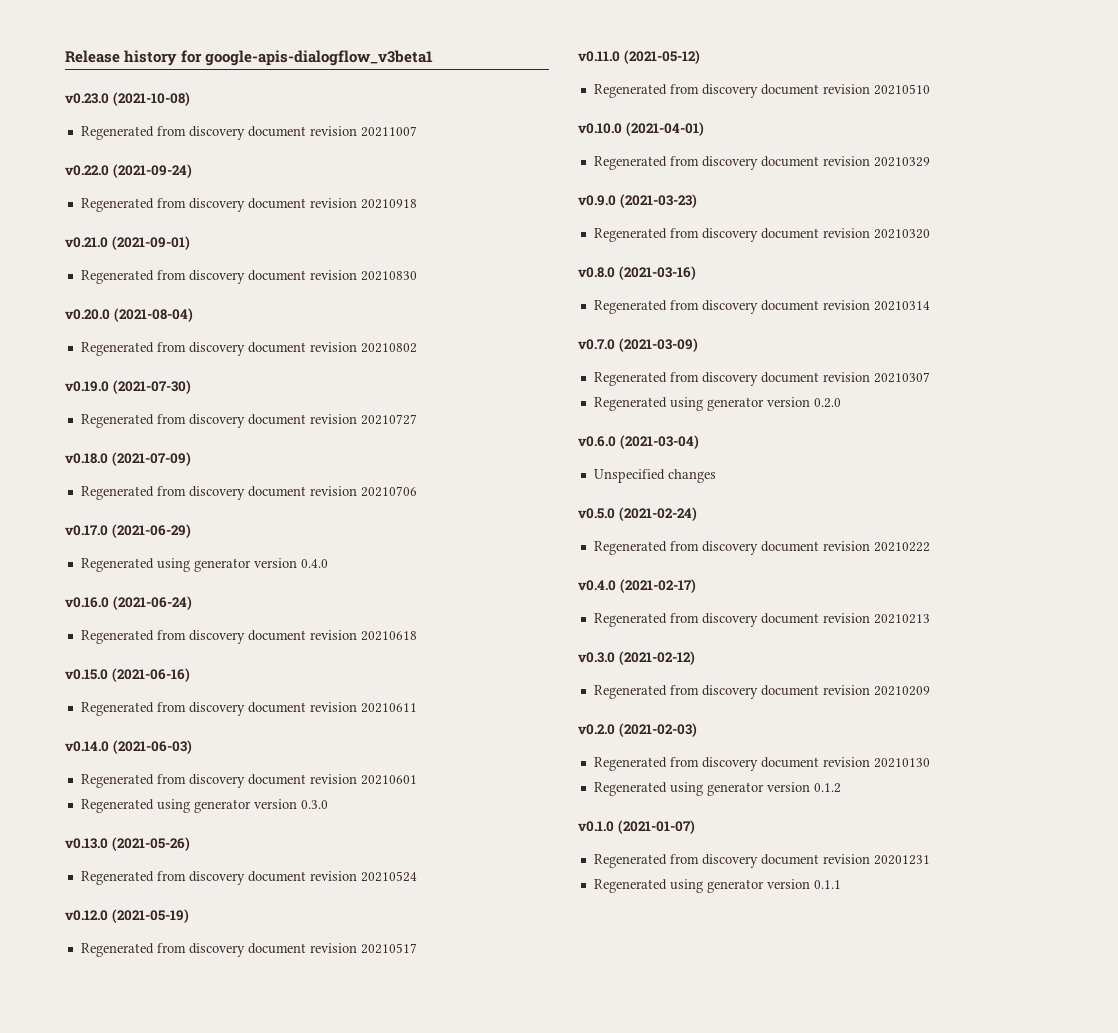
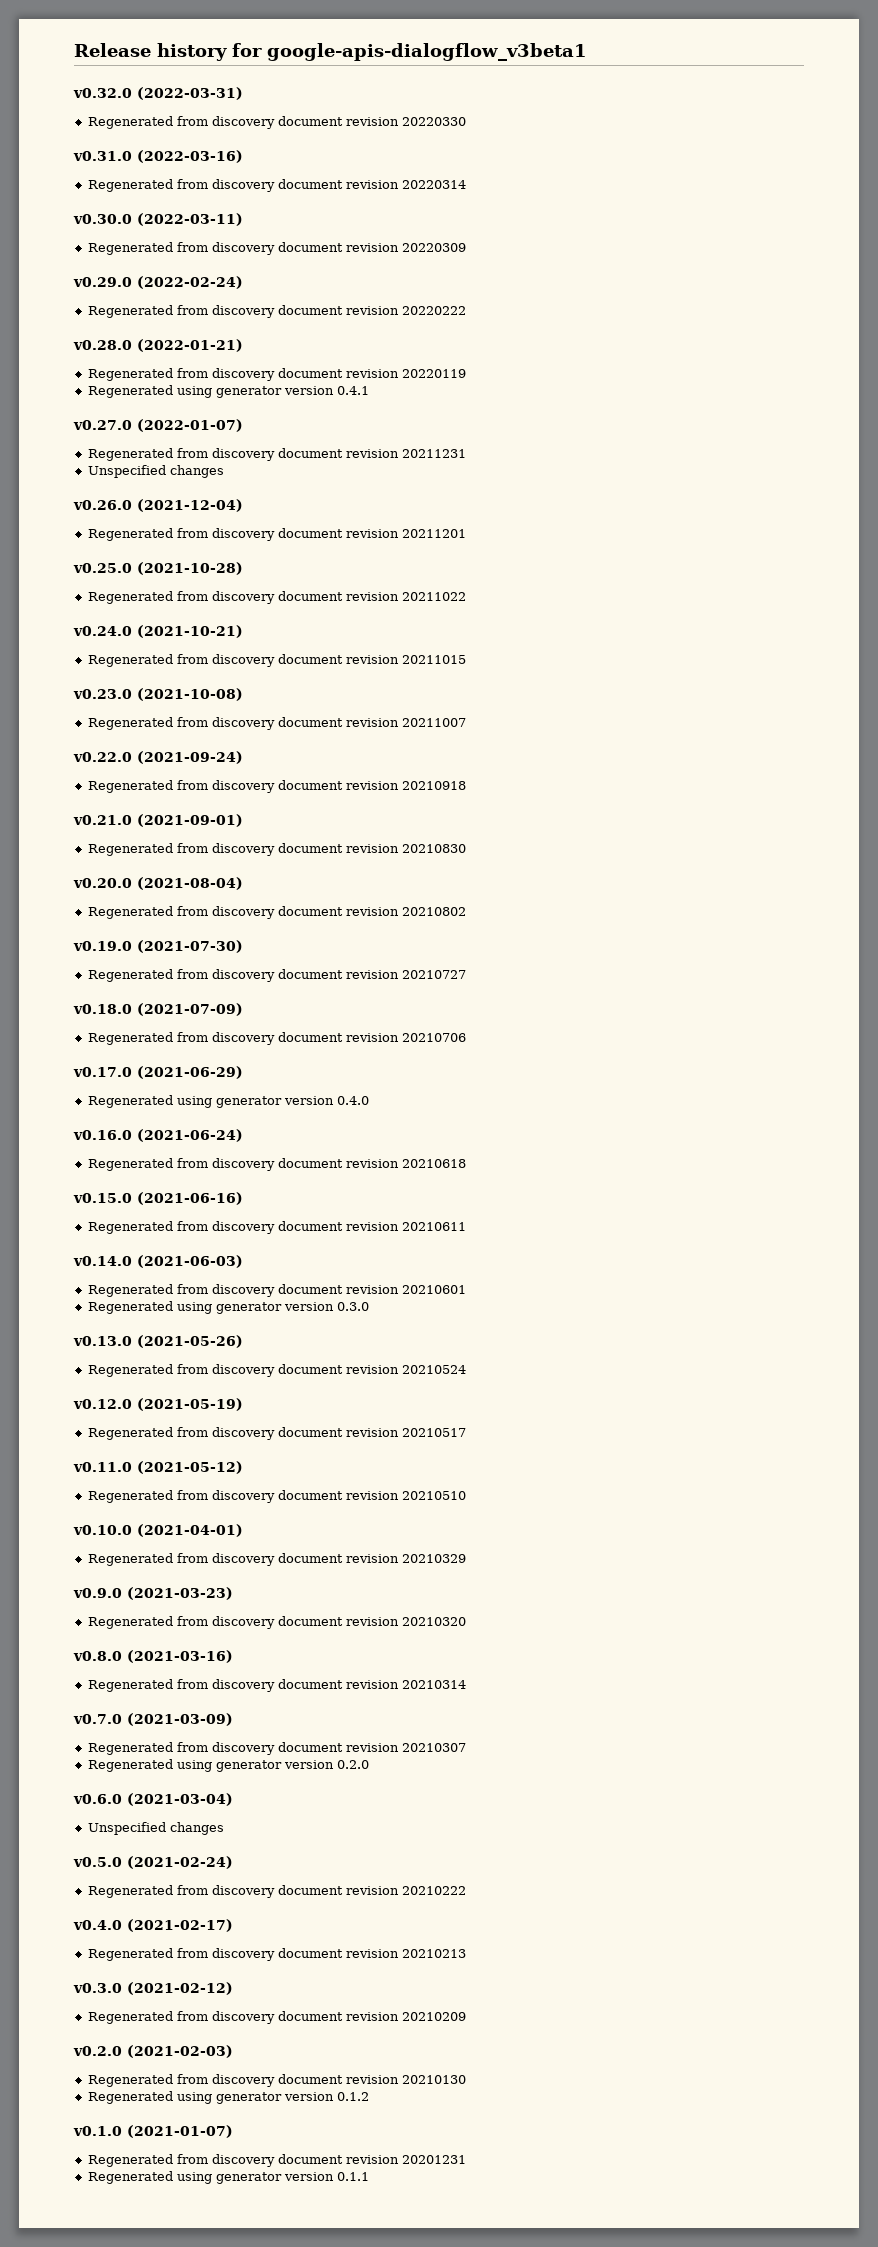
(434, 58) none -> [73,87,243,100] [87,116,466,129] [73,150,243,163] [87,179,466,192] [73,213,243,226] [87,242,466,255] [73,276,243,289] [87,305,466,318] [73,339,243,352] [87,368,466,381] [87,385,369,398] [73,419,243,432] [87,448,466,461] [87,465,224,478] [73,499,243,512] [87,528,466,541] [73,562,243,575] [87,591,466,604] [73,625,243,638] [87,654,466,667] // v0.32.0 (2022-03-31) // Regenerated from discovery document revision 20220330 // v0.31.0 (2022-03-16) // Regenerated from discovery document revision 20220314 // v0.30.0 (2022-03-11) // Regenerated from discovery document revision 20220309 // v0.29.0 (2022-02-24) // Regenerated from discovery document revision 20220222 // v0.28.0 (2022-01-21) // Regenerated from discovery document revision 20220119 // Regenerated using generator version 0.4.1 // v0.27.0 (2022-01-07) // Regenerated from discovery document revision 20211231 // Unspecified changes // v0.26.0 (2021-12-04) // Regenerated from discovery document revision 20211201 // v0.25.0 (2021-10-28) // Regenerated from discovery document revision 20211022 // v0.24.0 (2021-10-21) // Regenerated from discovery document revision 20211015

